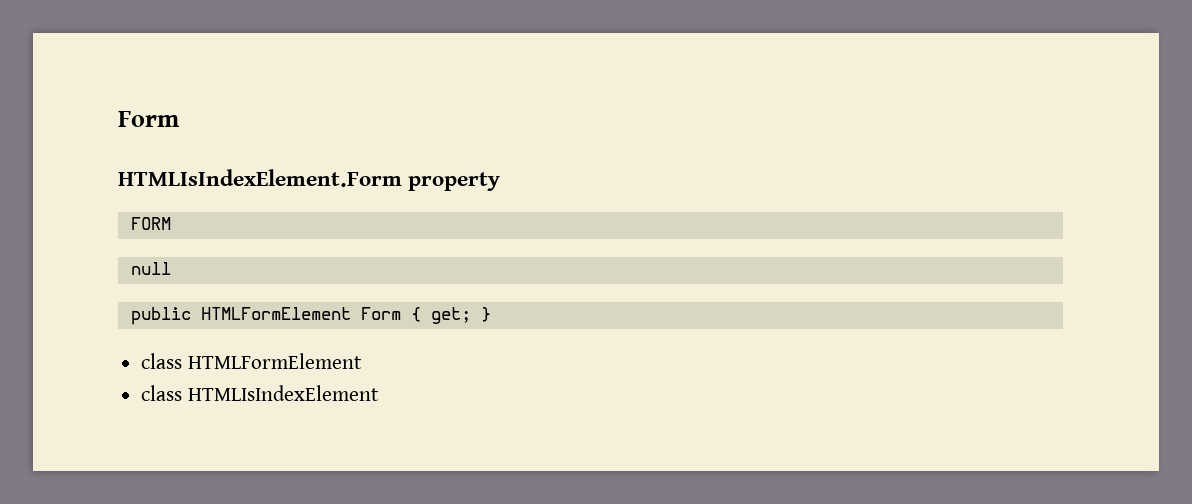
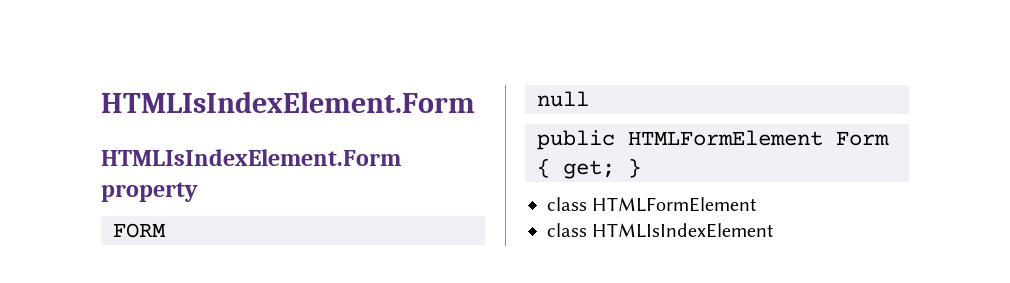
[118,111,180,127] Form -> [101,91,475,113] HTMLIsIndexElement.Form

